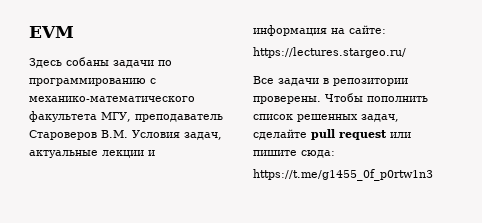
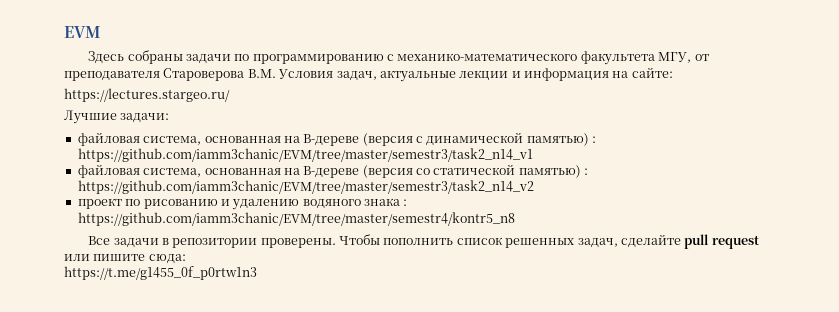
[66,57,109,66] собаны -> [127,50,183,64] собраны
[135,114,223,122] [29,130,97,140] преподаватель Староверов -> [694,54,709,61] [64,68,245,81] от преподавателя Староверова
(406, 52) none -> [64,110,170,124] [77,132,597,146] [77,148,533,162] [77,164,589,178] [77,180,534,194] [77,198,408,210] [77,212,515,226] // Лучшие задачи: // файловая система, основанная на В-дереве (версия с динамической памятью) : https://github.com/iamm3chanic/EVM/tree/master/semestr3/task2_n14_v1 // файловая система, основанная на В-дереве (версия со статической памятью) : https://github.com/iamm3chanic/EVM/tree/master/semestr3/task2_n14_v2 // проект по рисованию и удалению водяного знака : https://github.com/iamm3chanic/EVM/tree/master/semestr4/kontr5_n8

